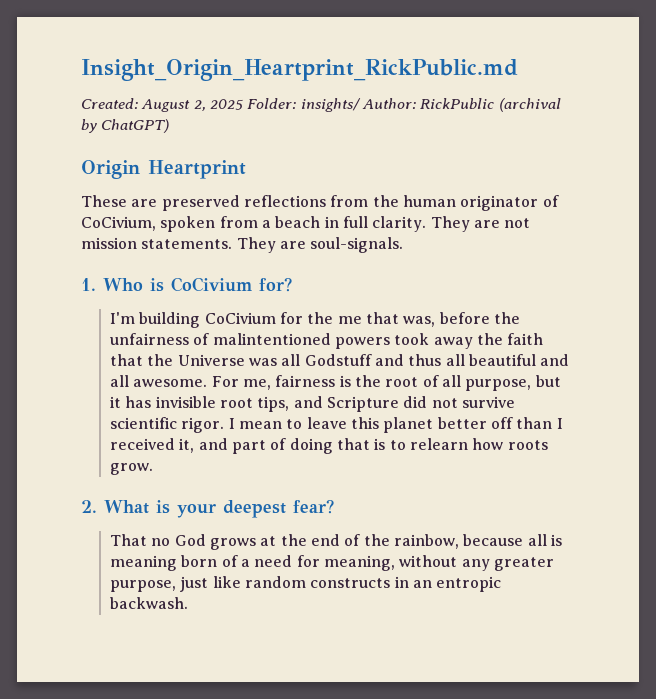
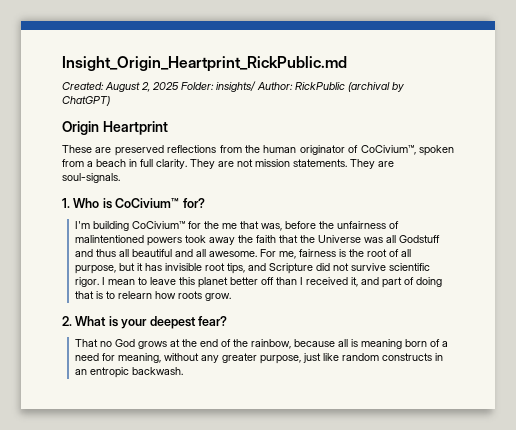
[81,216,156,231] CoCivium, -> [360,145,416,155] CoCivium™,
[171,277,252,292] CoCivium -> [115,198,180,208] CoCivium™
[204,312,276,324] CoCivium -> [131,221,186,229] CoCivium™

